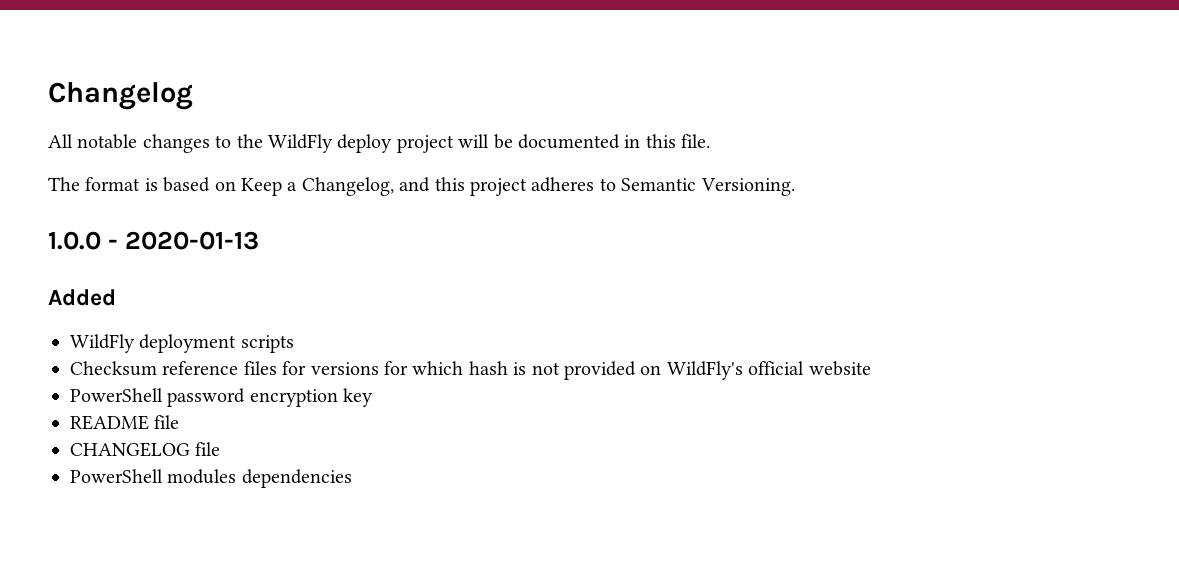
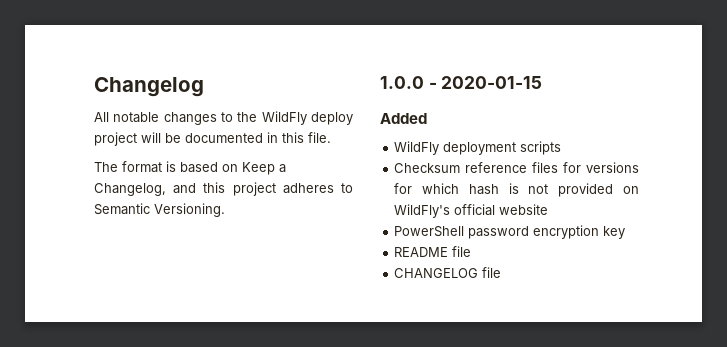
[125,231,260,250] 2020-01-13 -> [441,76,543,89] 2020-01-15
[70,469,352,488] // PowerShell modules dependencies -> (502, 272) none

